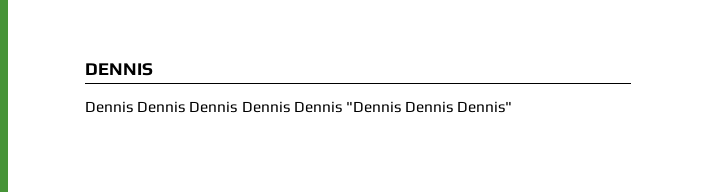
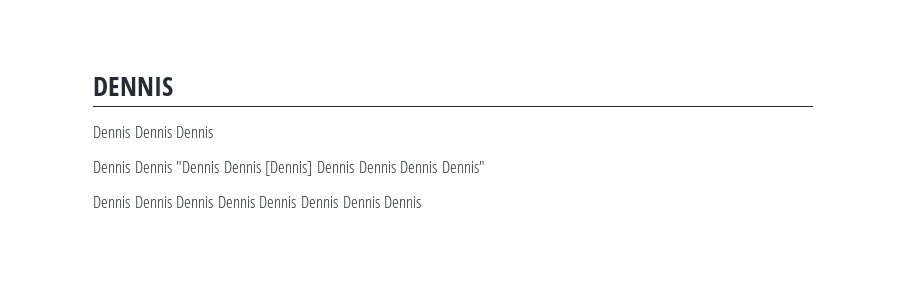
[241,101,513,113] Dennis Dennis "Dennis Dennis Dennis" -> [93,161,485,176] [93,196,422,208] // Dennis Dennis "Dennis Dennis [Dennis] Dennis Dennis Dennis Dennis" // Dennis Dennis Dennis Dennis Dennis Dennis Dennis Dennis

